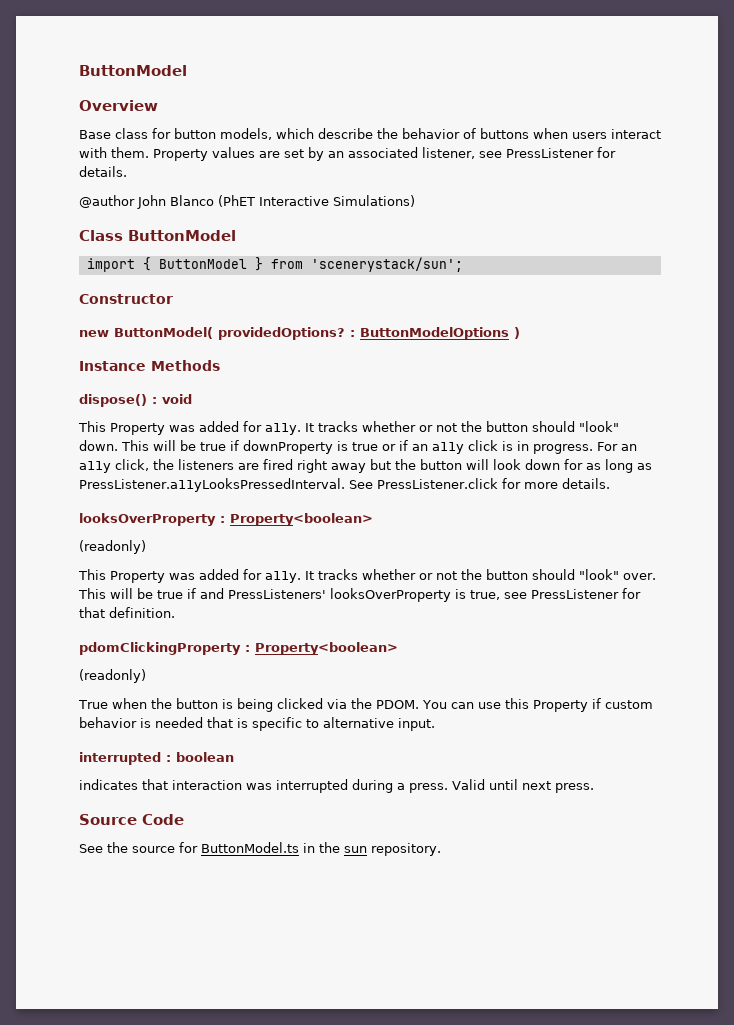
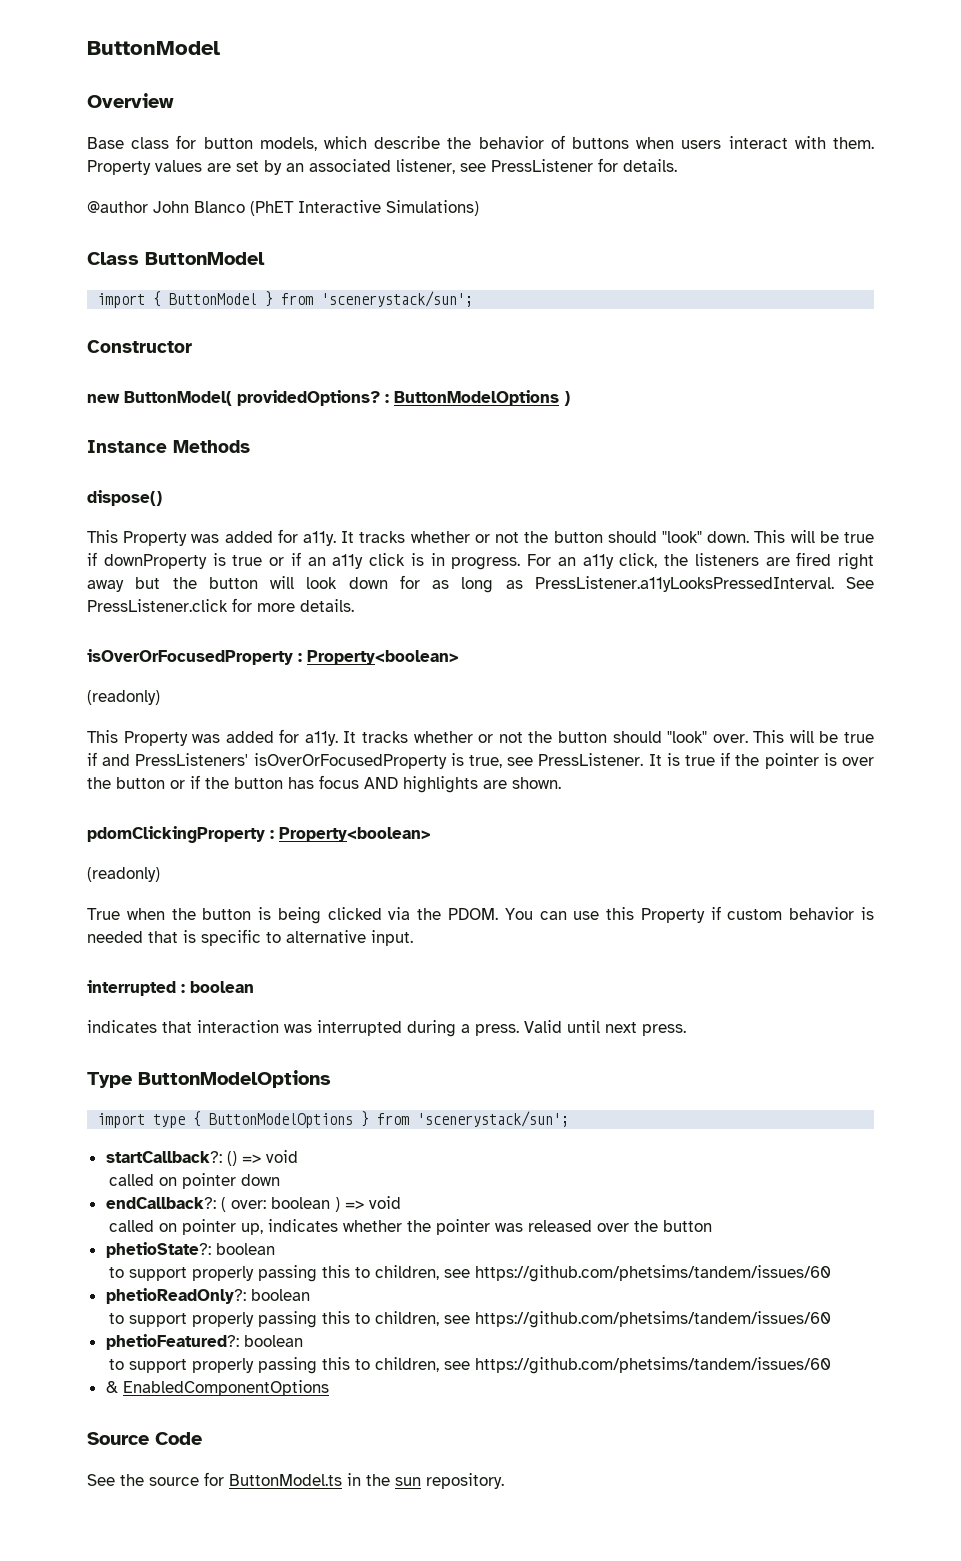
[152,394,192,404] : void -> (162, 498) none
[79,513,216,526] looksOverProperty -> [87,649,293,665] isOverOrFocusedProperty
[330,588,451,602] looksOverProperty -> [253,753,447,769] isOverOrFocusedProperty
[531,588,641,599] [79,607,175,618] PressListener for that definition. -> [538,752,875,769] [87,775,561,793] PressListener. It is true if the pointer is over the button or if the button has focus AND highlights are shown.
(594, 788) none -> [87,1070,331,1088] [97,1111,570,1128] [105,1150,298,1166] [109,1173,281,1189] [105,1196,401,1212] [109,1219,713,1235] [105,1242,275,1258] [109,1265,832,1282] [105,1288,310,1304] [109,1311,832,1328] [105,1334,303,1350] [109,1357,832,1374] [105,1380,329,1396] // Type ButtonModelOptions // import type { ButtonModelOptions } from 'scenerystack/sun'; // startCallback?: () => void // called on pointer down // endCallback?: ( over: boolean ) => void // called on pointer up, indicates whether the pointer was released over the button // phetioState?: boolean // to support properly passing this to children, see https://github.com/phetsims/tandem/issues/60 // phetioReadOnly?: boolean // to support properly passing this to children, see https://github.com/phetsims/tandem/issues/60 // phetioFeatured?: boolean // to support properly passing this to children, see https://github.com/phetsims/tandem/issues/60 // & EnabledComponentOptions

